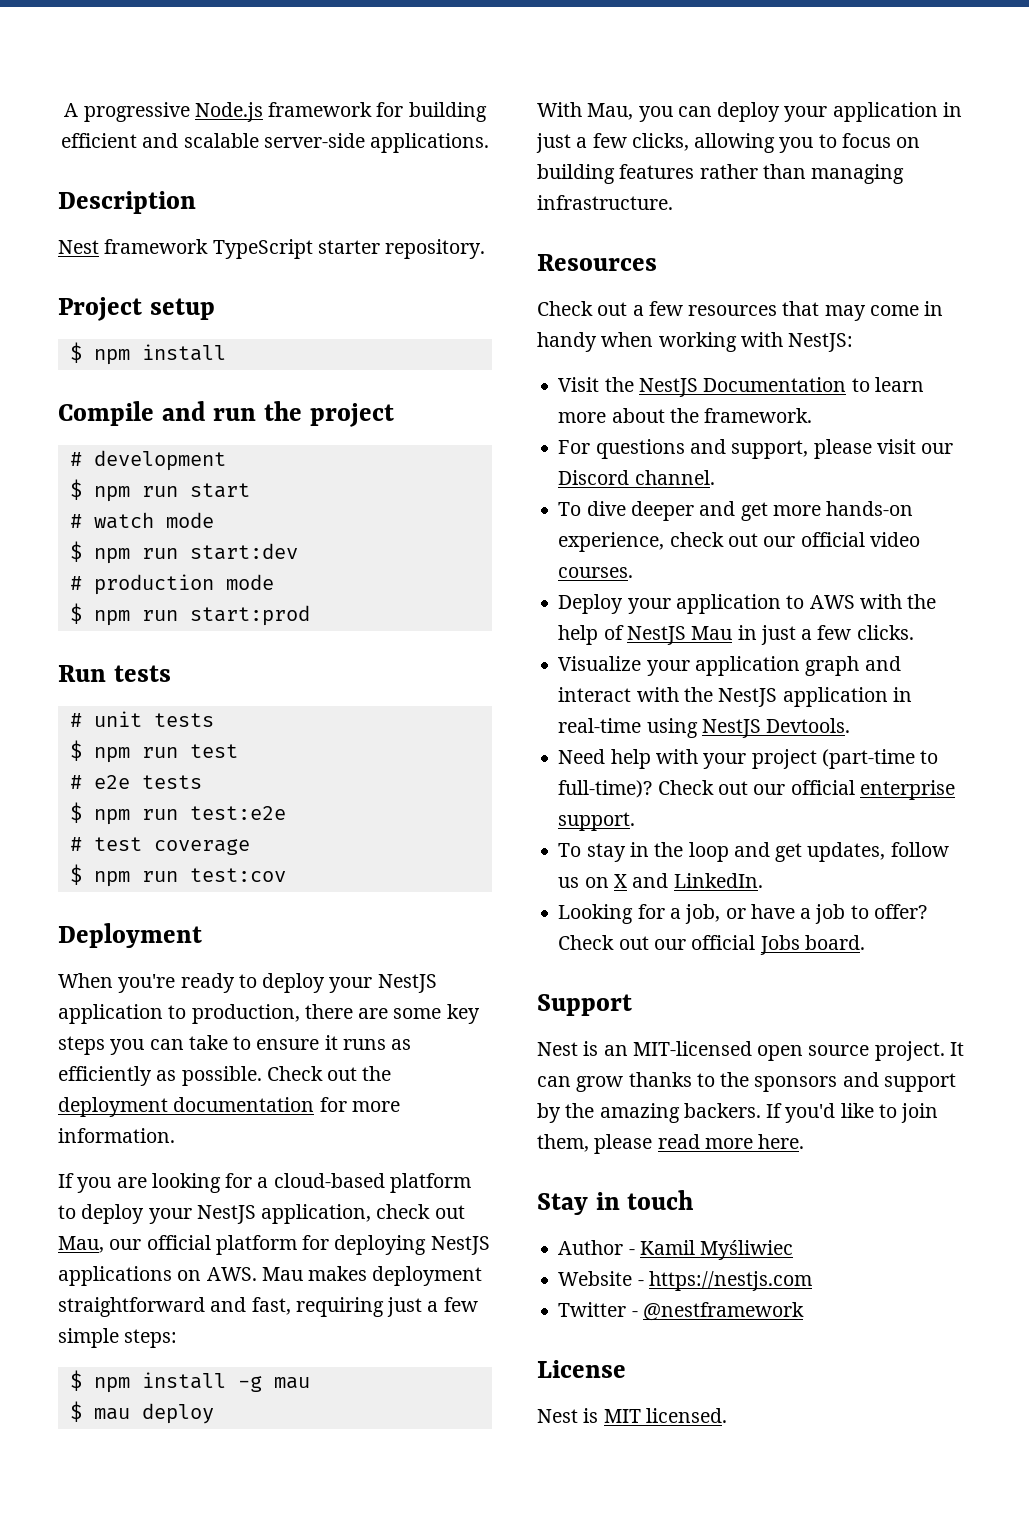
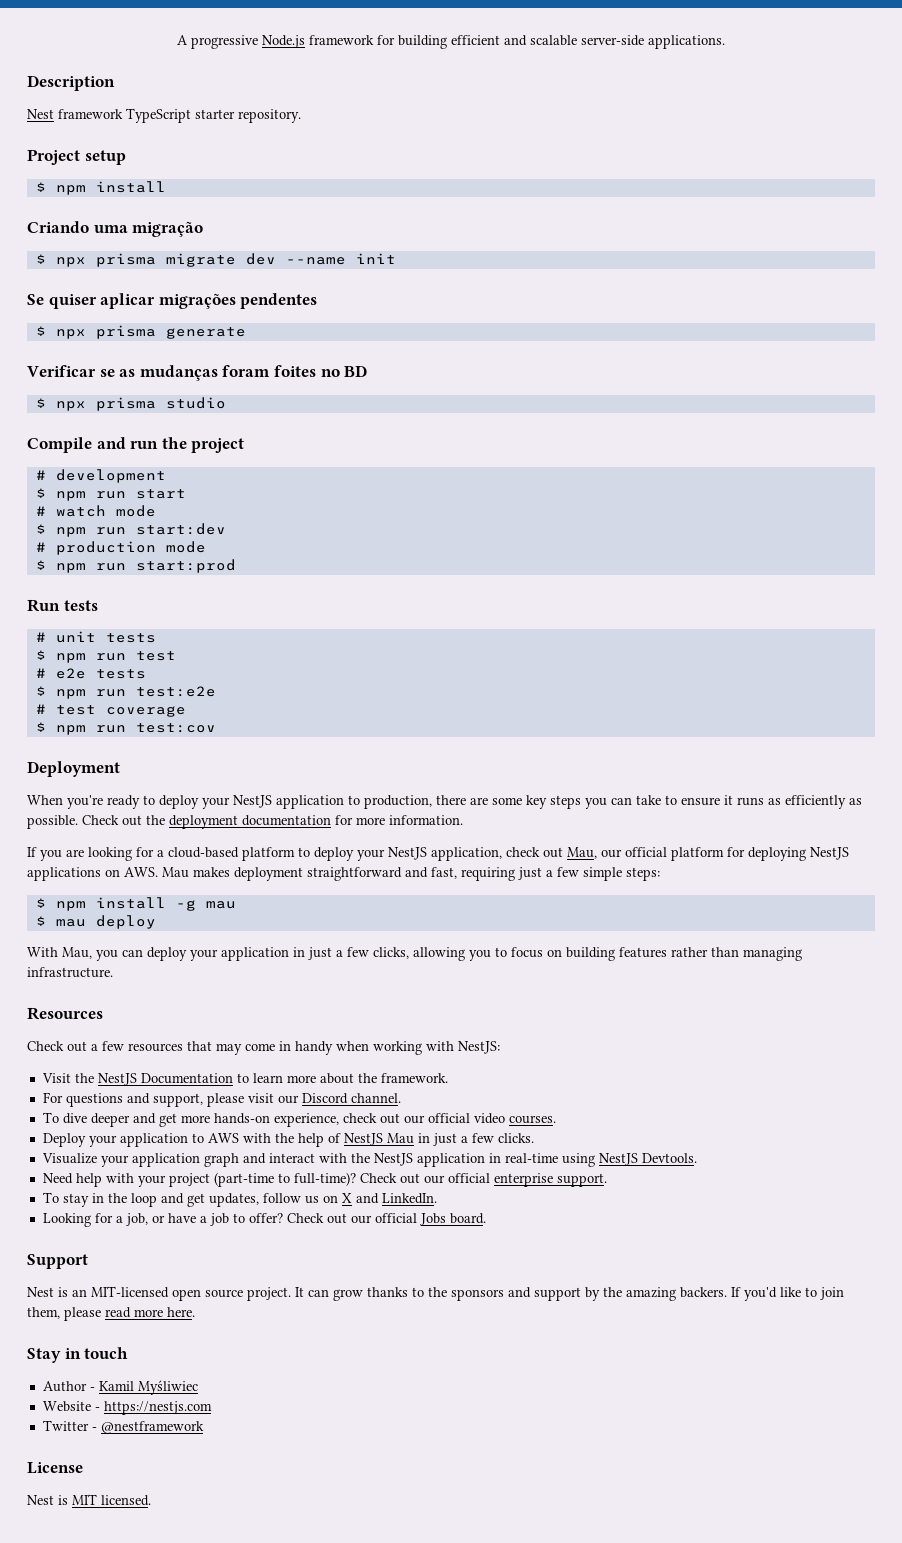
(226, 352) none -> [27,221,204,237] [35,253,396,267] [27,293,318,309] [35,325,246,339] [27,365,368,381] [35,397,226,411] // Criando uma migração // $ npx prisma migrate dev --name init // Se quiser aplicar migrações pendentes // $ npx prisma generate // Verificar se as mudanças foram foites no BD // $ npx prisma studio

